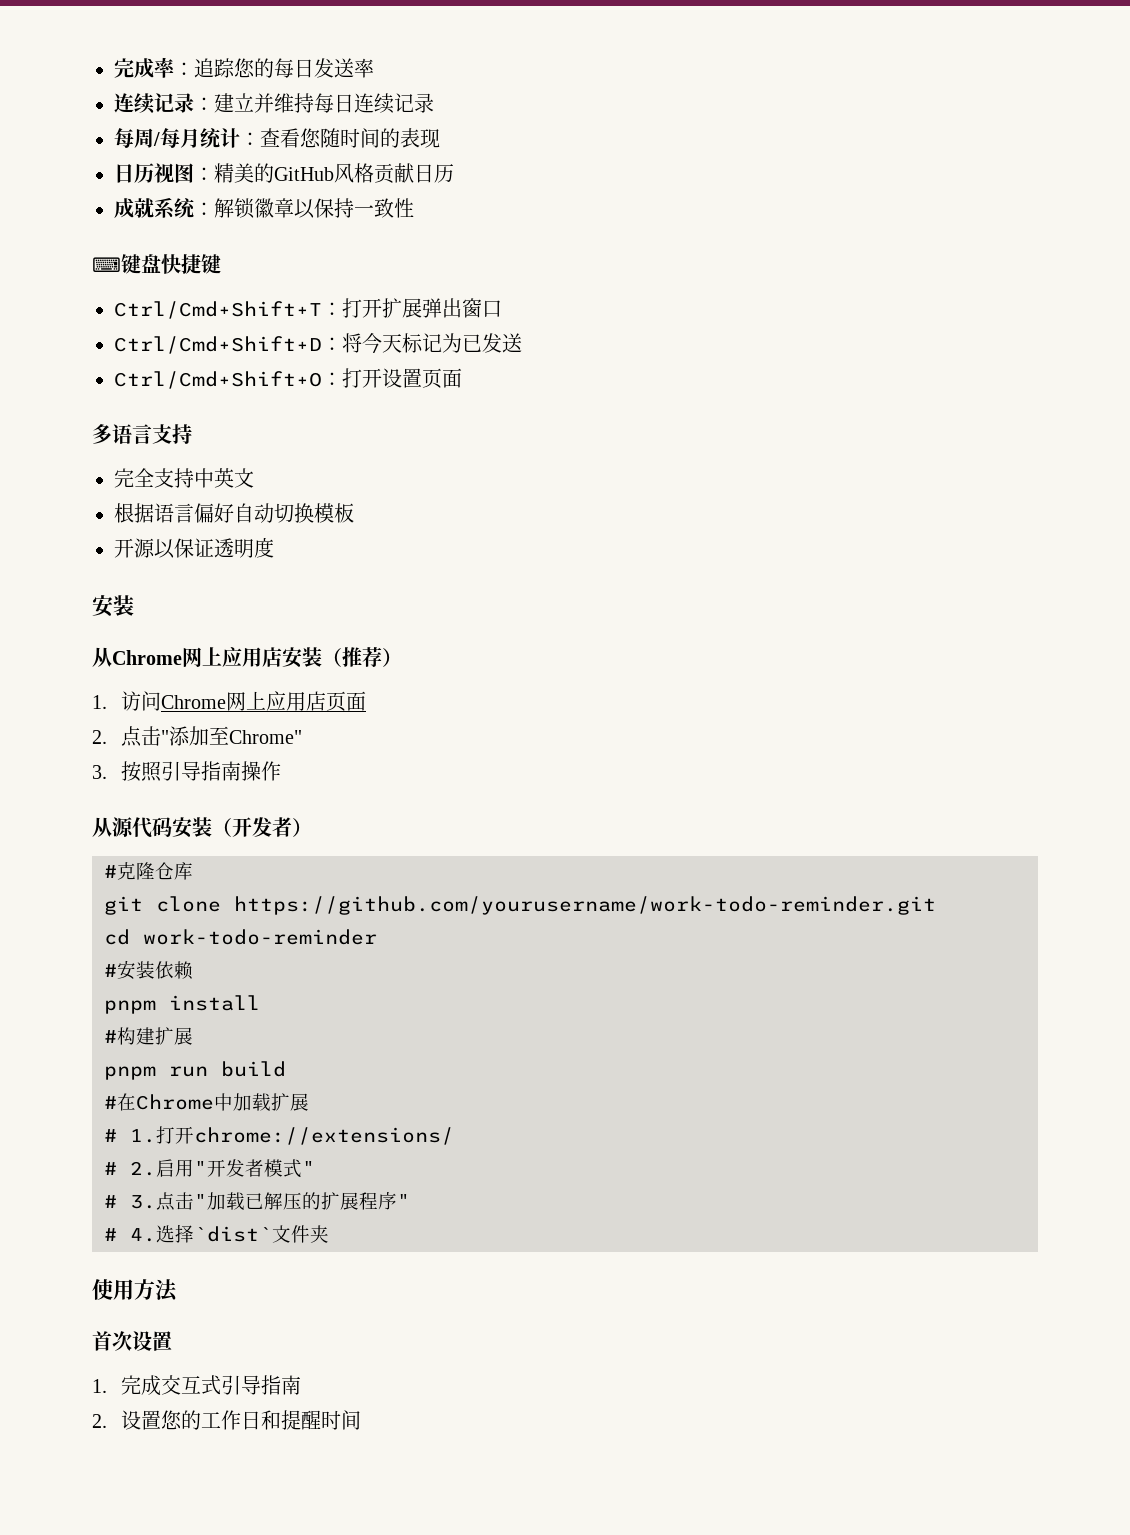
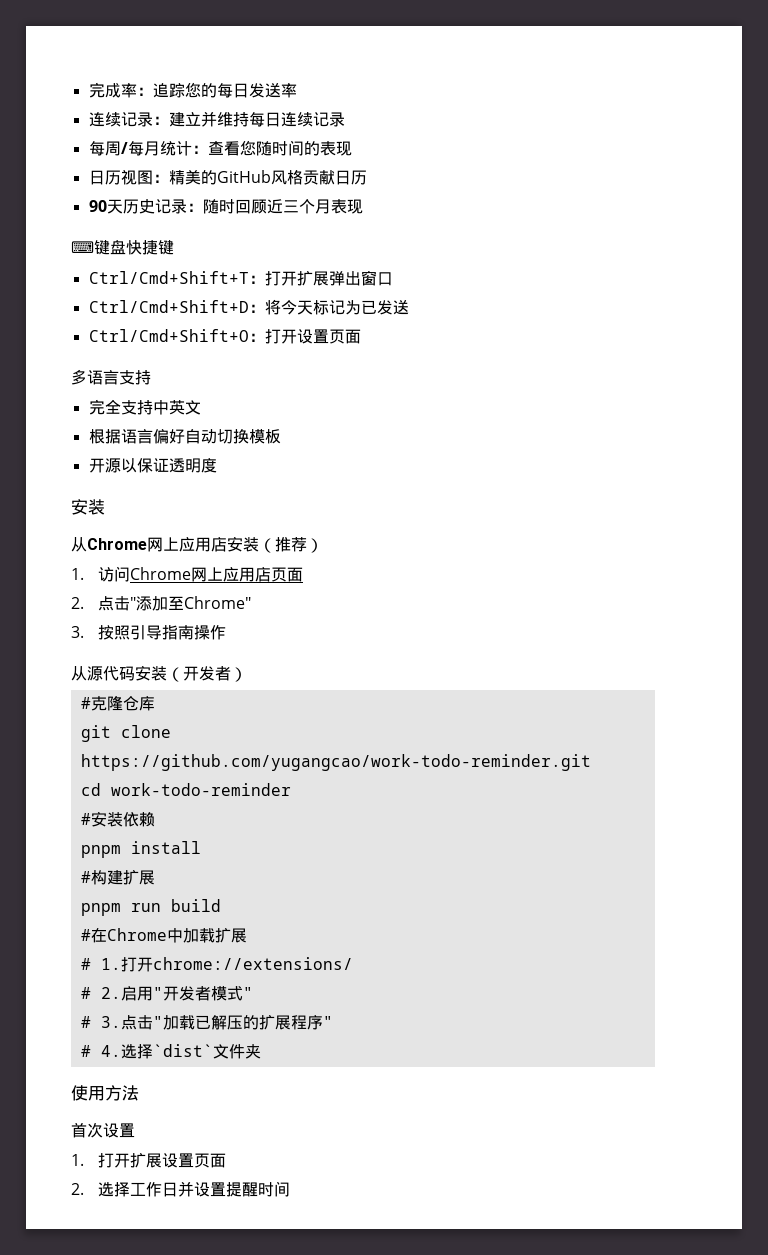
[114,197,414,219] 成就系统：解锁徽章以保持一致性 -> [88,199,363,214] 90天历史记录：随时回顾近三个月表现
[234,896,936,915] https://github.com/yourusername/work-todo-reminder.git -> [80,754,591,771] https://github.com/yugangcao/work-todo-reminder.git
[121,1375,302,1396] [92,1410,282,1430] 完成交互式引导指南 // 2.设置您的工作日和 -> [98,1153,227,1168] [71,1181,227,1197] 打开扩展设置页面 // 2.选择工作日并设置

